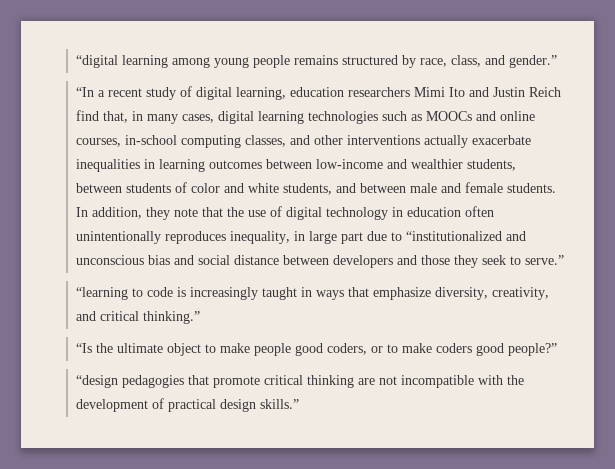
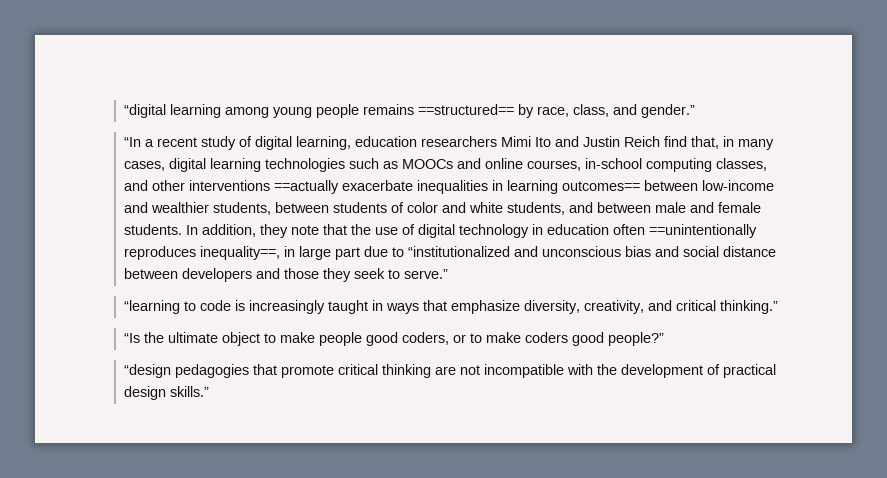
[341,55,398,65] structured -> [418,104,515,115] ==structured==
[423,135,468,148] actually -> [274,180,340,194] ==actually
[208,160,262,169] outcomes -> [562,181,641,191] outcomes==
[75,231,290,244] unintentionally reproduces inequality, -> [649,224,758,238] [124,246,281,260] ==unintentionally reproduces inequality==,

